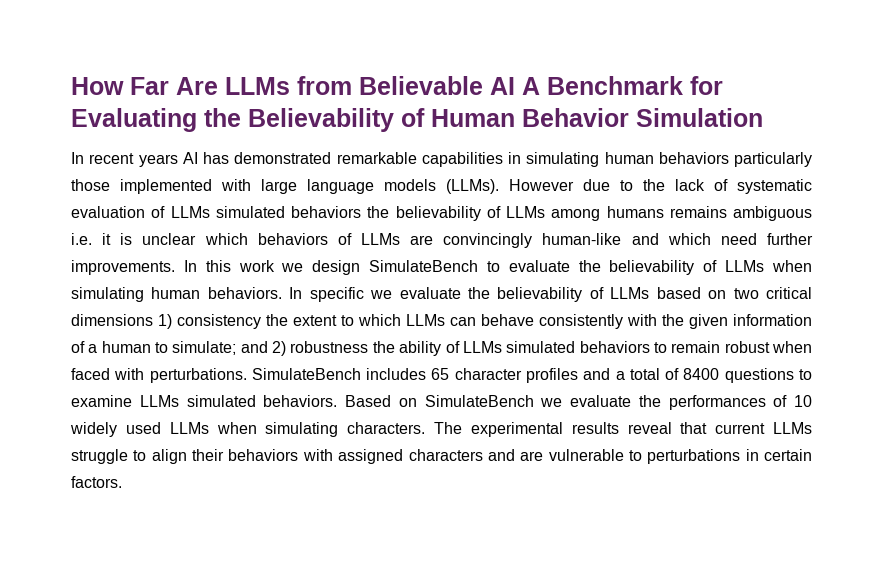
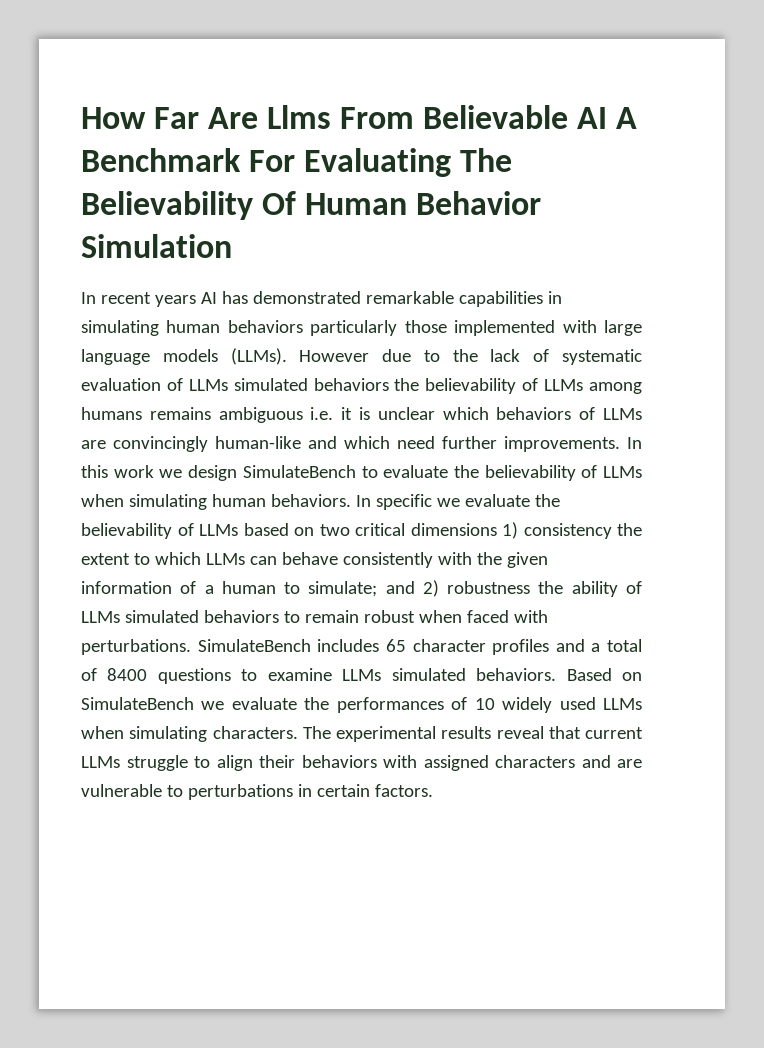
[225,76,352,95] LLMs from -> [267,105,415,129] Llms From
[690,76,723,95] [71,108,425,132] for Evaluating the Believability of -> [249,148,513,177] [81,191,297,220] For Evaluating The Believability Of

